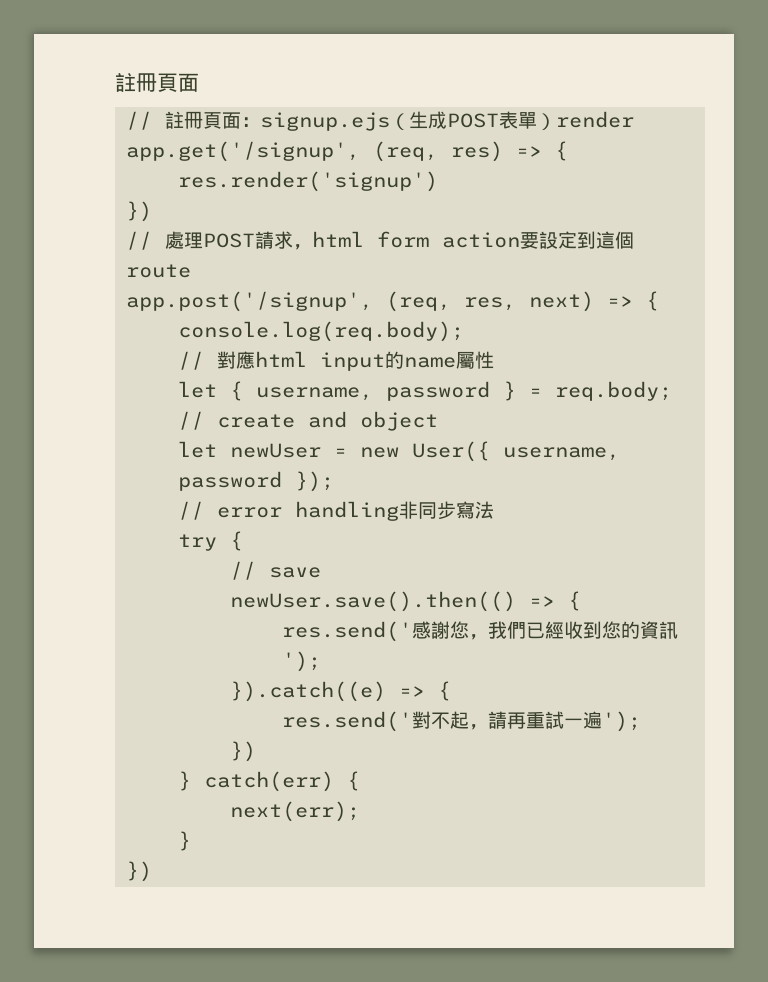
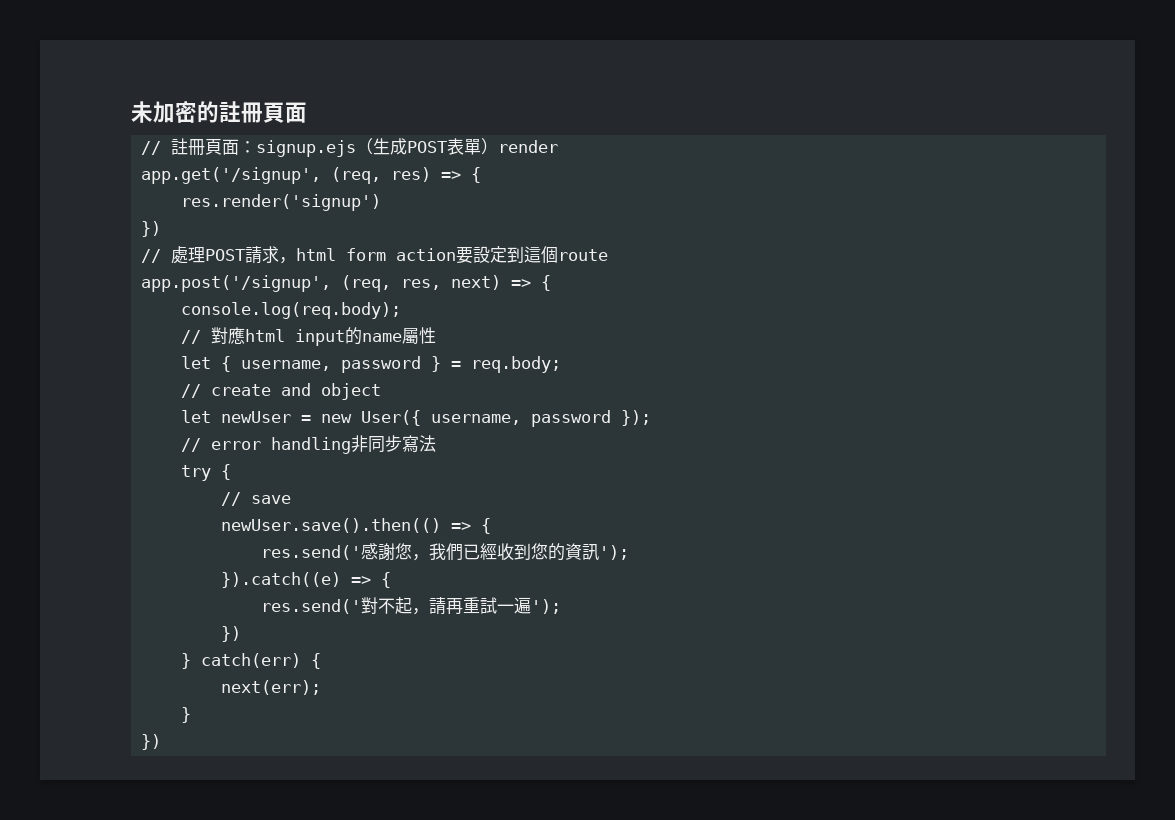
(115, 82) none -> [131,101,219,123] 未加密的

